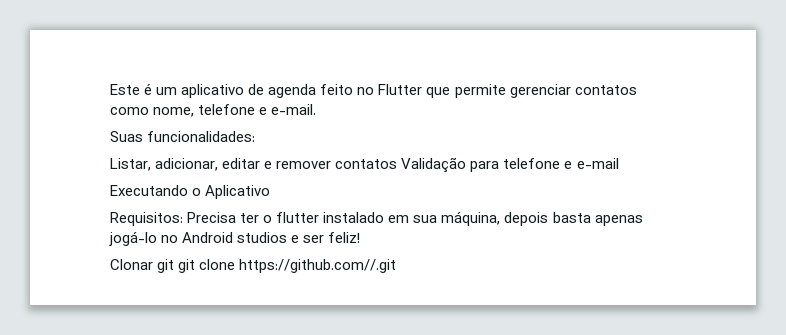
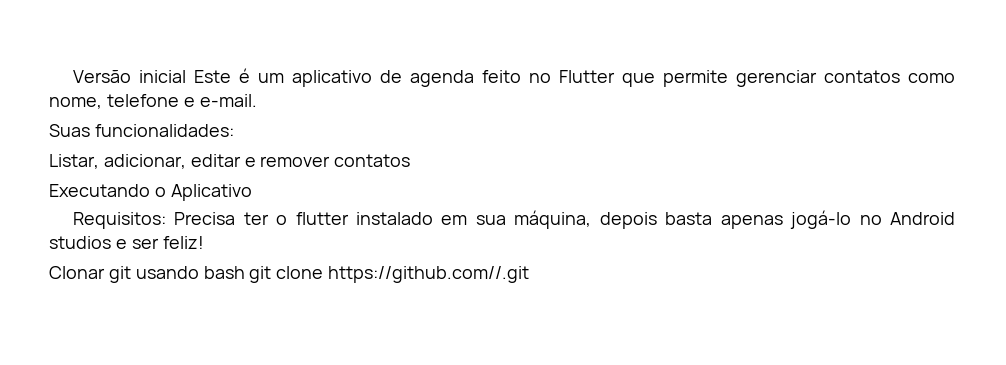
(110, 89) none -> [72,70,186,83] Versão inicial
[401,157,619,173] Validação para telefone e e-mail -> (411, 160) none
(175, 266) none -> [135,266,245,279] usando bash

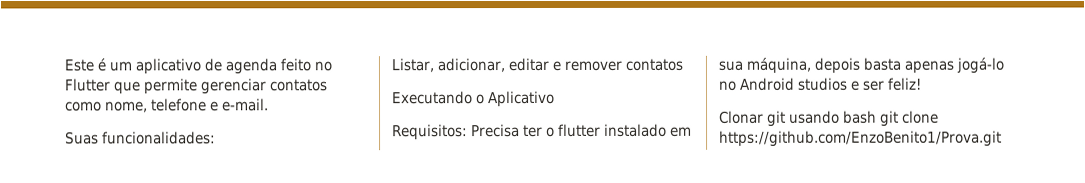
[72,70,186,83] Versão inicial -> (64, 65) none
[328,266,530,283] https://github.com//.git -> [719,130,1002,147] https://github.com/EnzoBenito1/Prova.git

